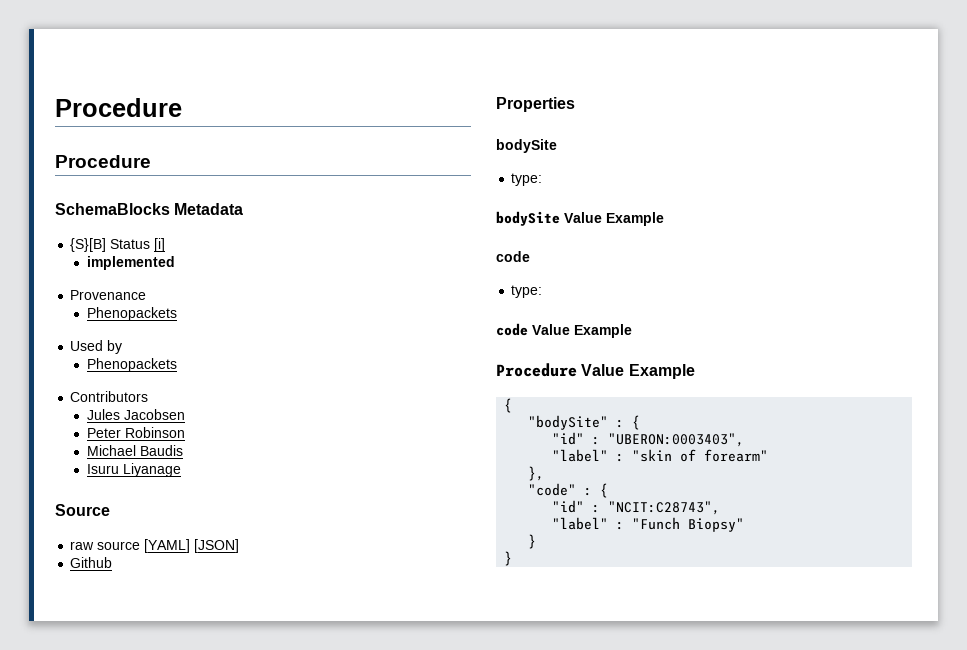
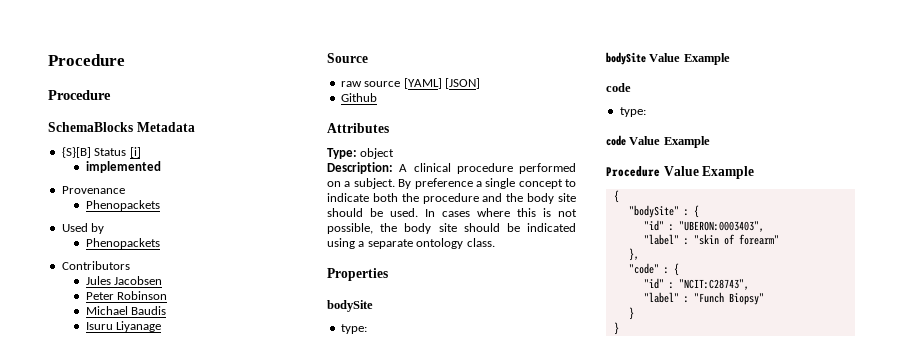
(113, 562) none -> [327,123,389,133] [327,148,395,159] [327,162,576,174] [327,178,576,189] [327,193,576,204] [327,208,577,217] [327,223,576,234] [327,238,495,249] // Attributes // Type: object // Description: A clinical procedure performed on a subject. By preference a single concept to indicate both the procedure and the body site should be used. In cases where this is not possible, the body site should be indicated using a separate ontology class.

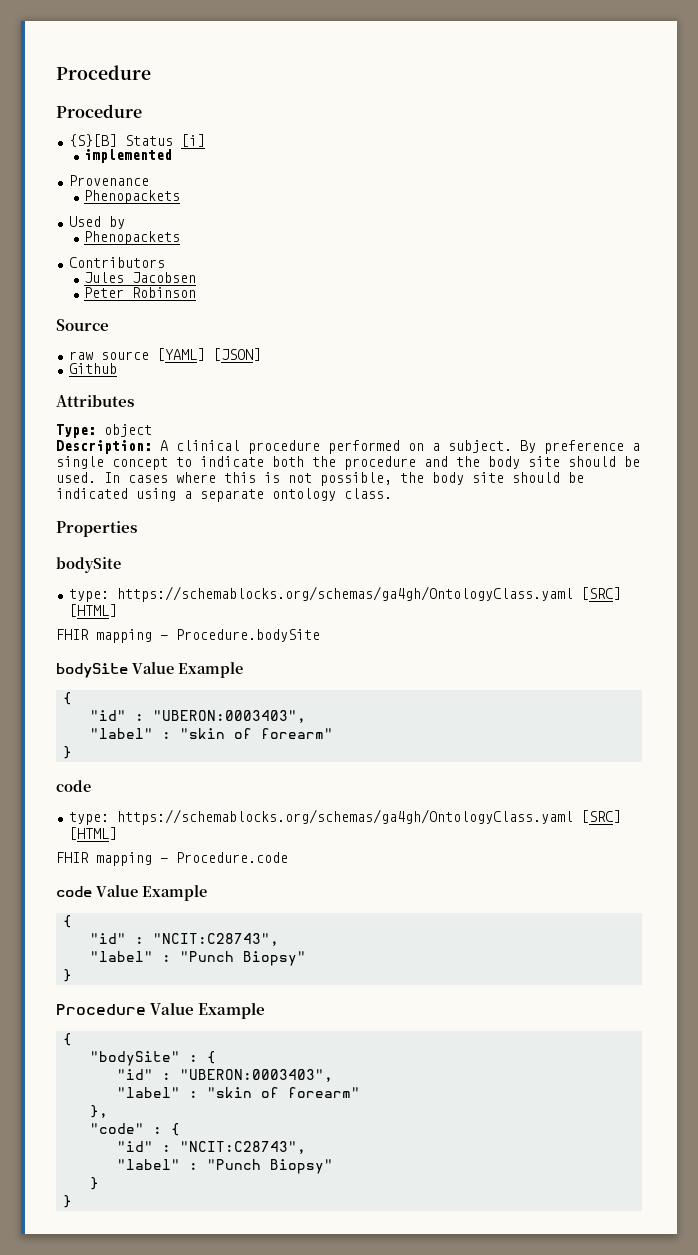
[48,122,195,132] // SchemaBlocks Metadata -> (142, 111) none
[85,306,167,315] [85,321,162,332] // Michael Baudis // Isuru Liyanage -> (197, 292) none
[606,52,730,65] [606,83,631,92] [619,107,646,117] [606,135,710,148] // bodySite Value Example // code // type: // code Value Example -> [116,586,621,602] [68,604,117,617] [56,629,320,643] [56,662,243,678] [62,692,72,705] [89,710,306,723] [89,728,333,739] [62,746,72,759] [56,780,91,792] [68,809,621,825] [68,827,117,840] [56,852,288,866] [56,885,207,901] [62,915,72,928] [89,933,279,946] [89,951,306,966] [62,969,72,982] https://schemablocks.org/schemas/ga4gh/OntologyClass.yaml [SRC] [HTML] // FHIR mapping - Procedure.bodySite // bodySite Value Example // { // "id" : "UBERON:0003403", // "label" : "skin of forearm" // } // code // type: https://schemablocks.org/schemas/ga4gh/OntologyClass.yaml [SRC] [HTML] // FHIR mapping - Procedure.code // code Value Example // { // "id" : "NCIT:C28743", // "label" : "Punch Biopsy" // }
[693,292,724,303] "Funch -> [206,1159,261,1170] "Punch

